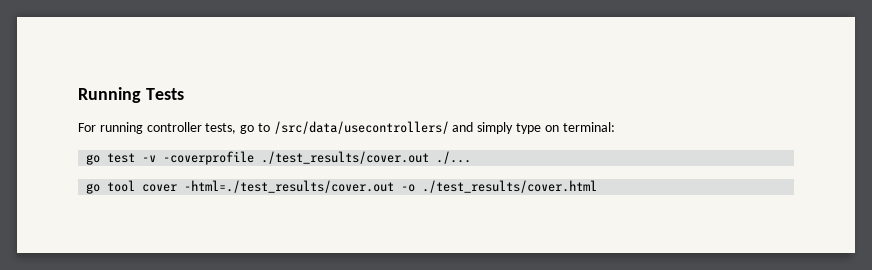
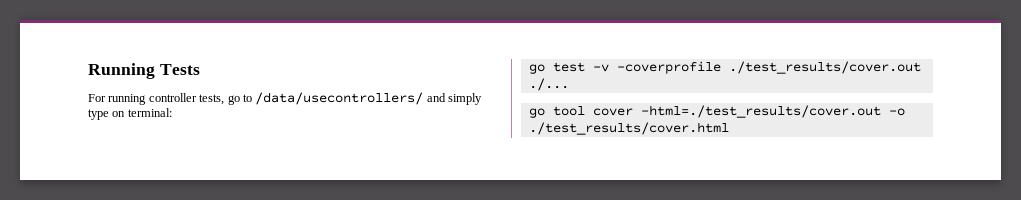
[273,121,449,134] /src/data/usecontrollers/ -> [255,92,424,105] /data/usecontrollers/

